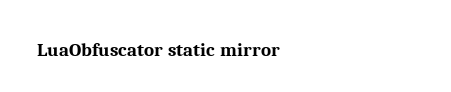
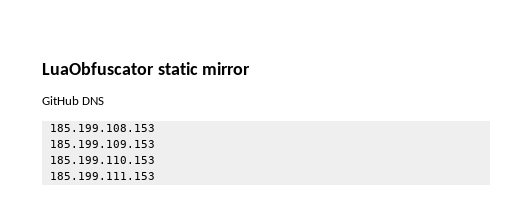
(280, 49) none -> [42,96,105,105] [49,124,155,132] [49,140,155,148] [49,156,155,164] [49,172,155,180] // GitHub DNS // 185.199.108.153 // 185.199.109.153 // 185.199.110.153 // 185.199.111.153

